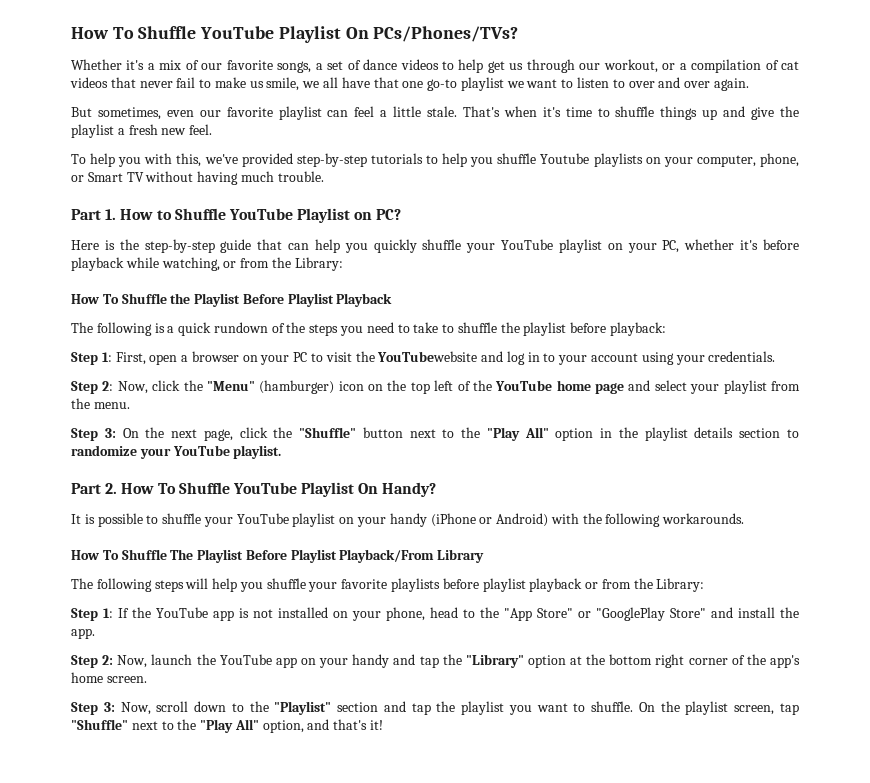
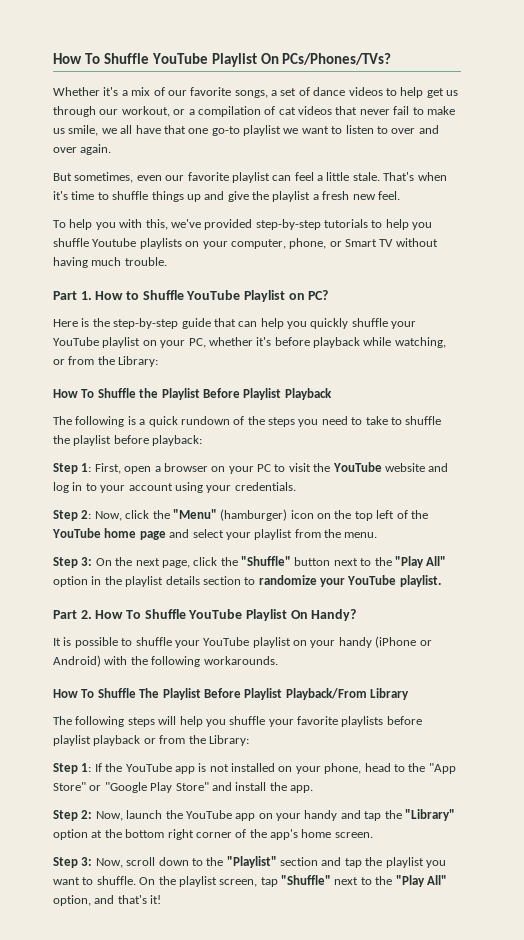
[377,351,478,362] YouTubewebsite -> [332,462,425,472] YouTube website
[596,607,665,621] "GooglePlay -> [104,782,173,793] "Google Play

